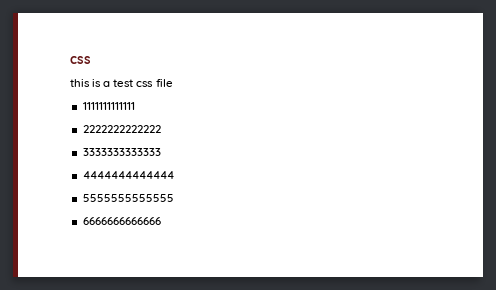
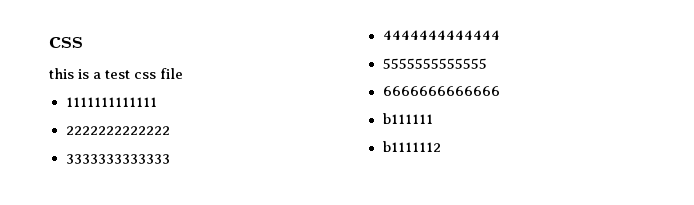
(161, 221) none -> [382,113,433,124] [382,141,441,152] // b111111 // b1111112

